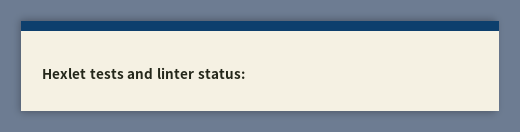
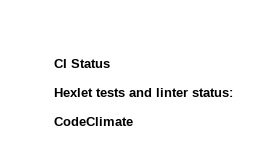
(42, 73) none -> [54,59,110,68] CI Status //
(245, 73) none -> [54,117,133,126] // CodeClimate

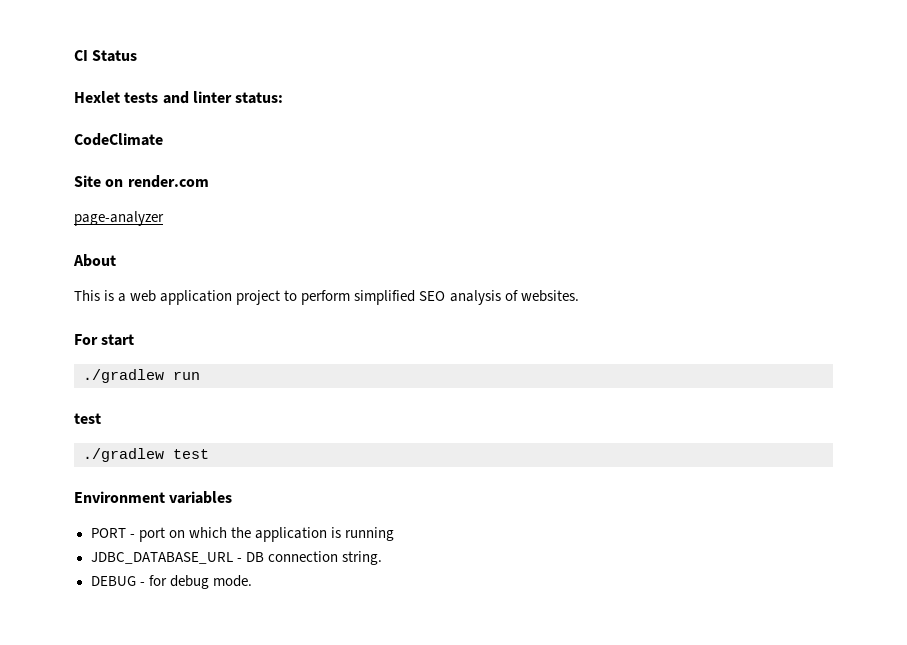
(133, 121) none -> [74,175,209,188] [74,211,164,226] [73,254,116,267] [74,290,579,305] [74,334,135,346] [83,369,200,383] [74,413,101,424] [83,448,209,462] [74,491,233,504] [90,527,394,542] [90,551,382,565] [90,575,252,589] // Site on render.com // page-analyzer // About // This is a web application project to perform simplified SEO analysis of websites. // For start // ./gradlew run // test // ./gradlew test // Environment variables // PORT - port on which the application is running // JDBC_DATABASE_URL - DB connection string. // DEBUG - for debug mode.

